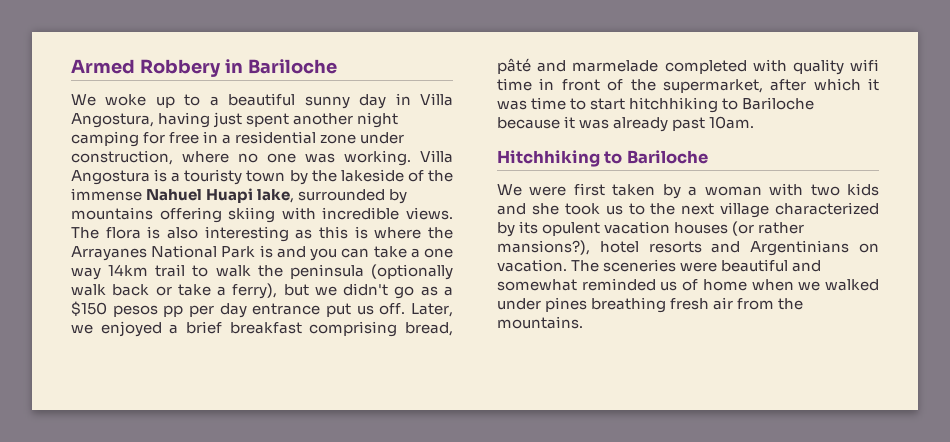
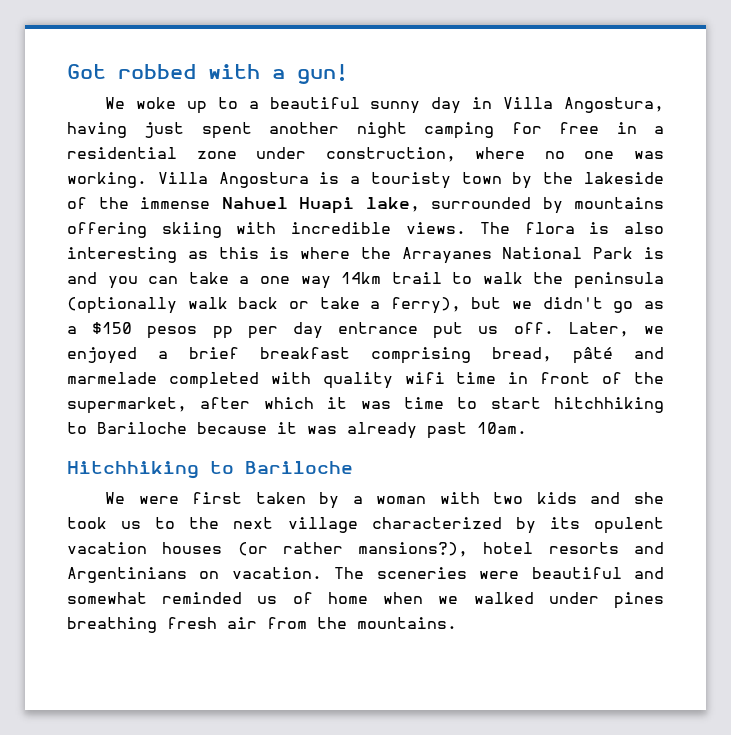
[71,59,337,77] Armed Robbery in Bariloche -> [67,64,348,84] Got robbed with a gun!

